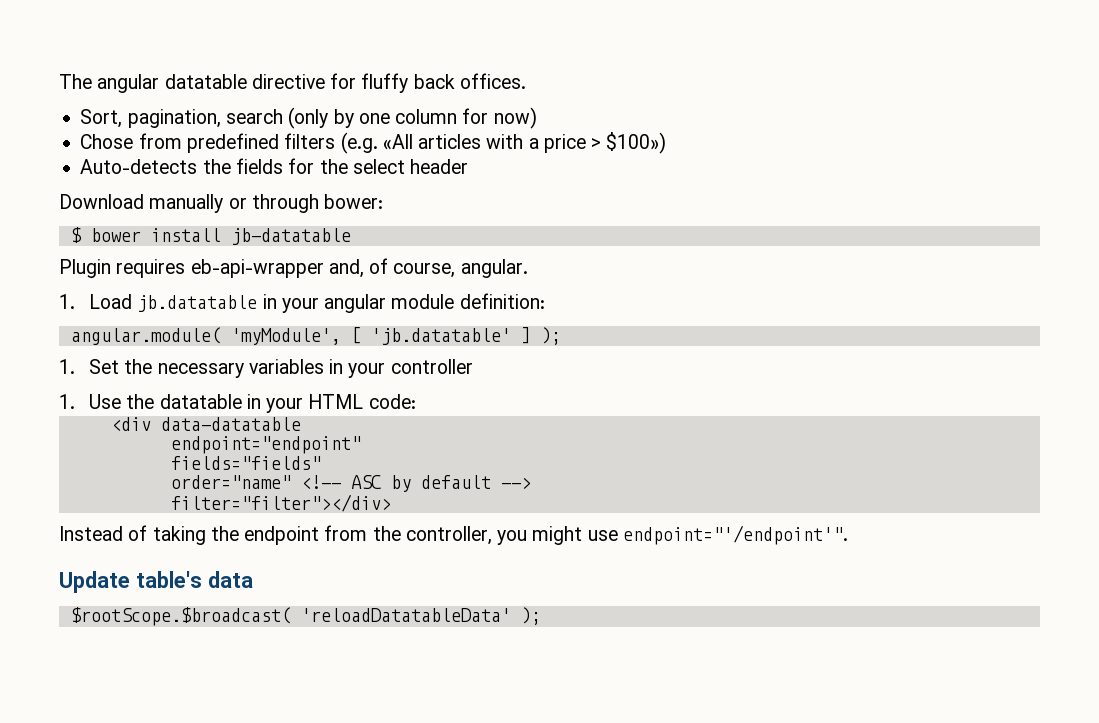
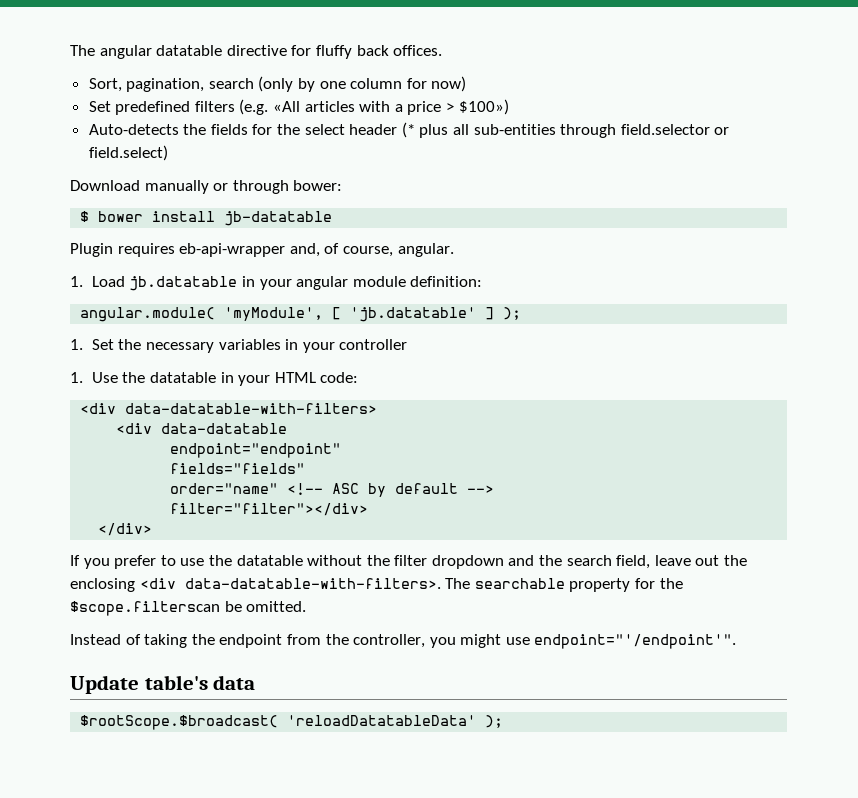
[80,133,182,149] Chose from -> [88,101,111,112] Set
(469, 166) none -> [401,122,730,138] [88,145,168,161] (* plus all sub-entities through field.selector or field.select)
(416, 401) none -> [80,403,378,414] // <div data-datatable-with-filters>
(391, 503) none -> [98,523,153,536] [70,555,748,569] [70,578,683,592] [70,601,307,616] // </div> // If you prefer to use the datatable without the filter dropdown and the search field, leave out the enclosing <div data-datatable-with-filters>. The searchable property for the $scope.filterscan be omitted.

